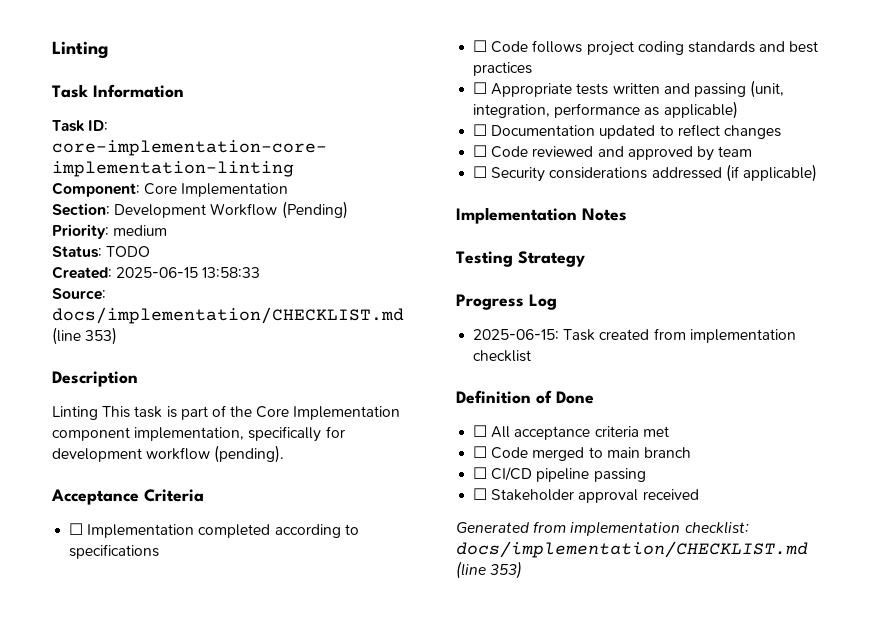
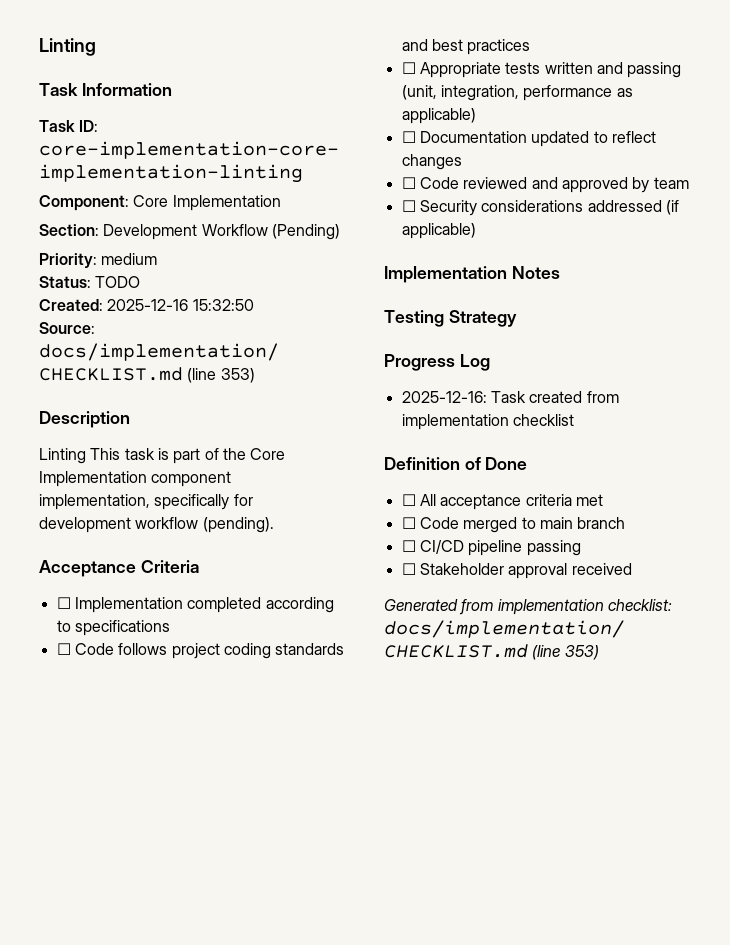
[116,267,261,278] 2025-06-15 13:58:33 -> [107,299,254,311] 2025-12-16 15:32:50
[473,329,560,340] 2025-06-15: -> [401,391,487,403] 2025-12-16:

